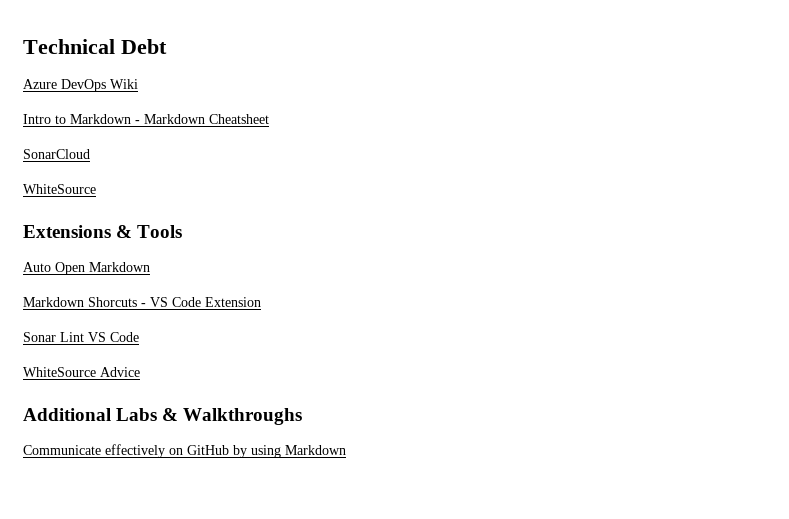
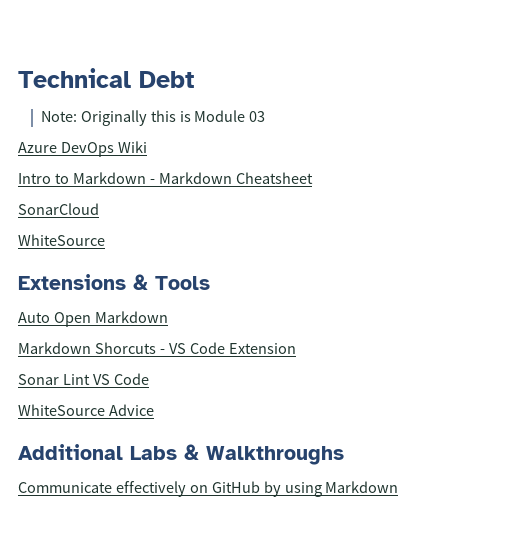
(167, 46) none -> [40,110,266,126] // Note: Originally this is Module 03

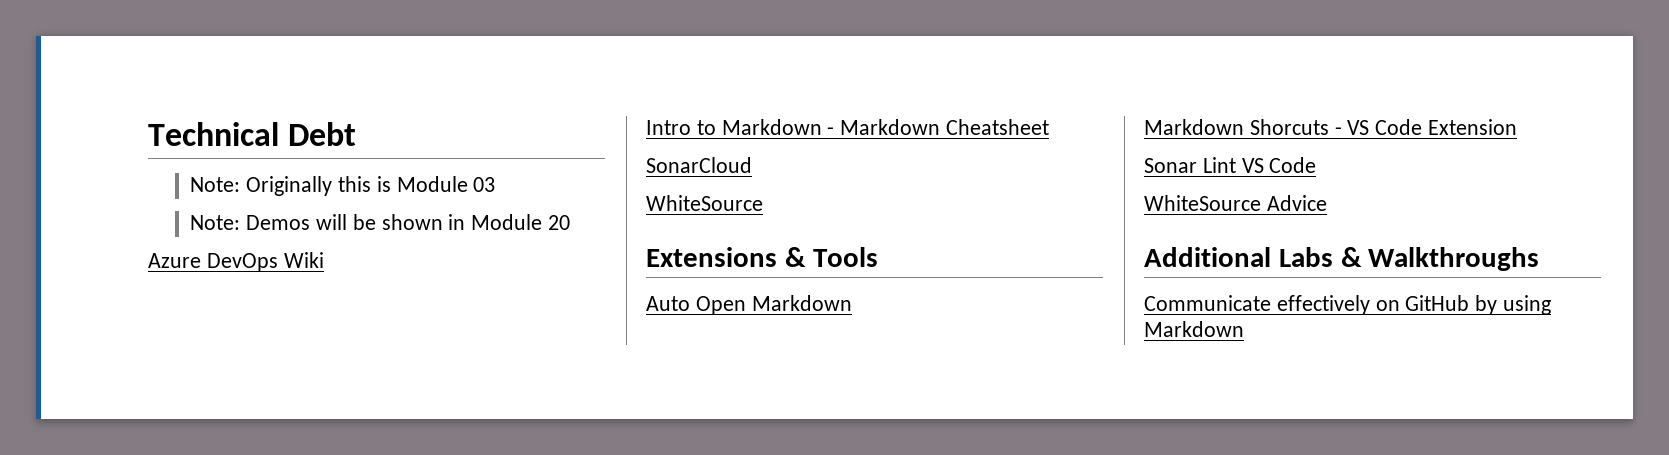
(266, 116) none -> [190,214,570,230] // Note: Demos will be shown in Module 20

